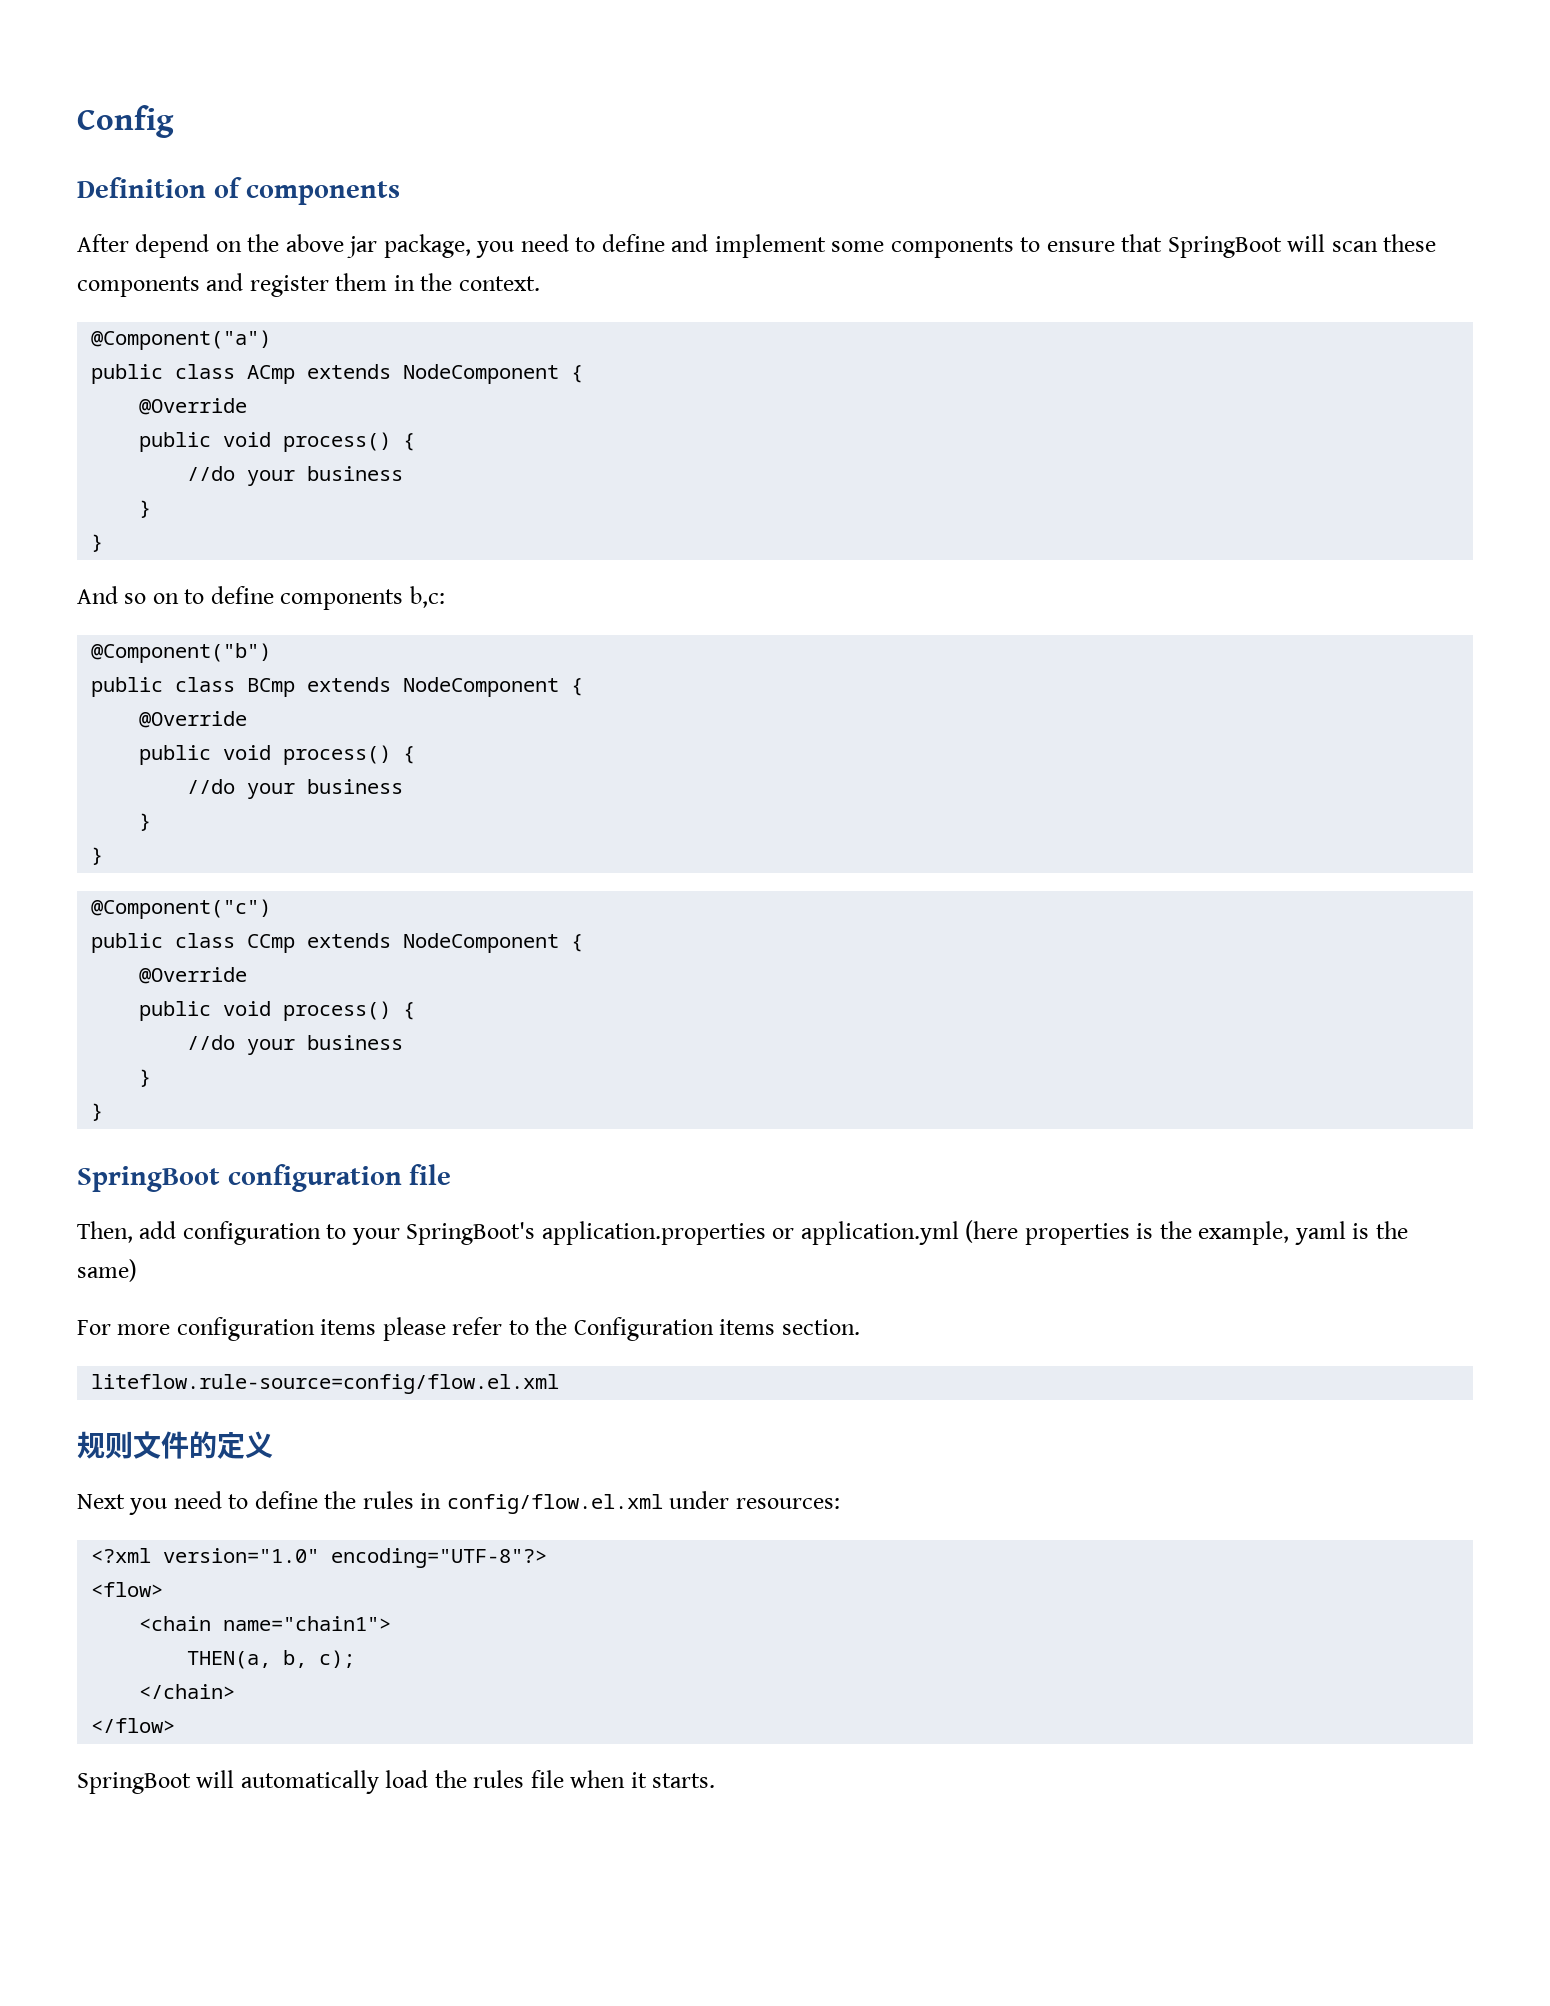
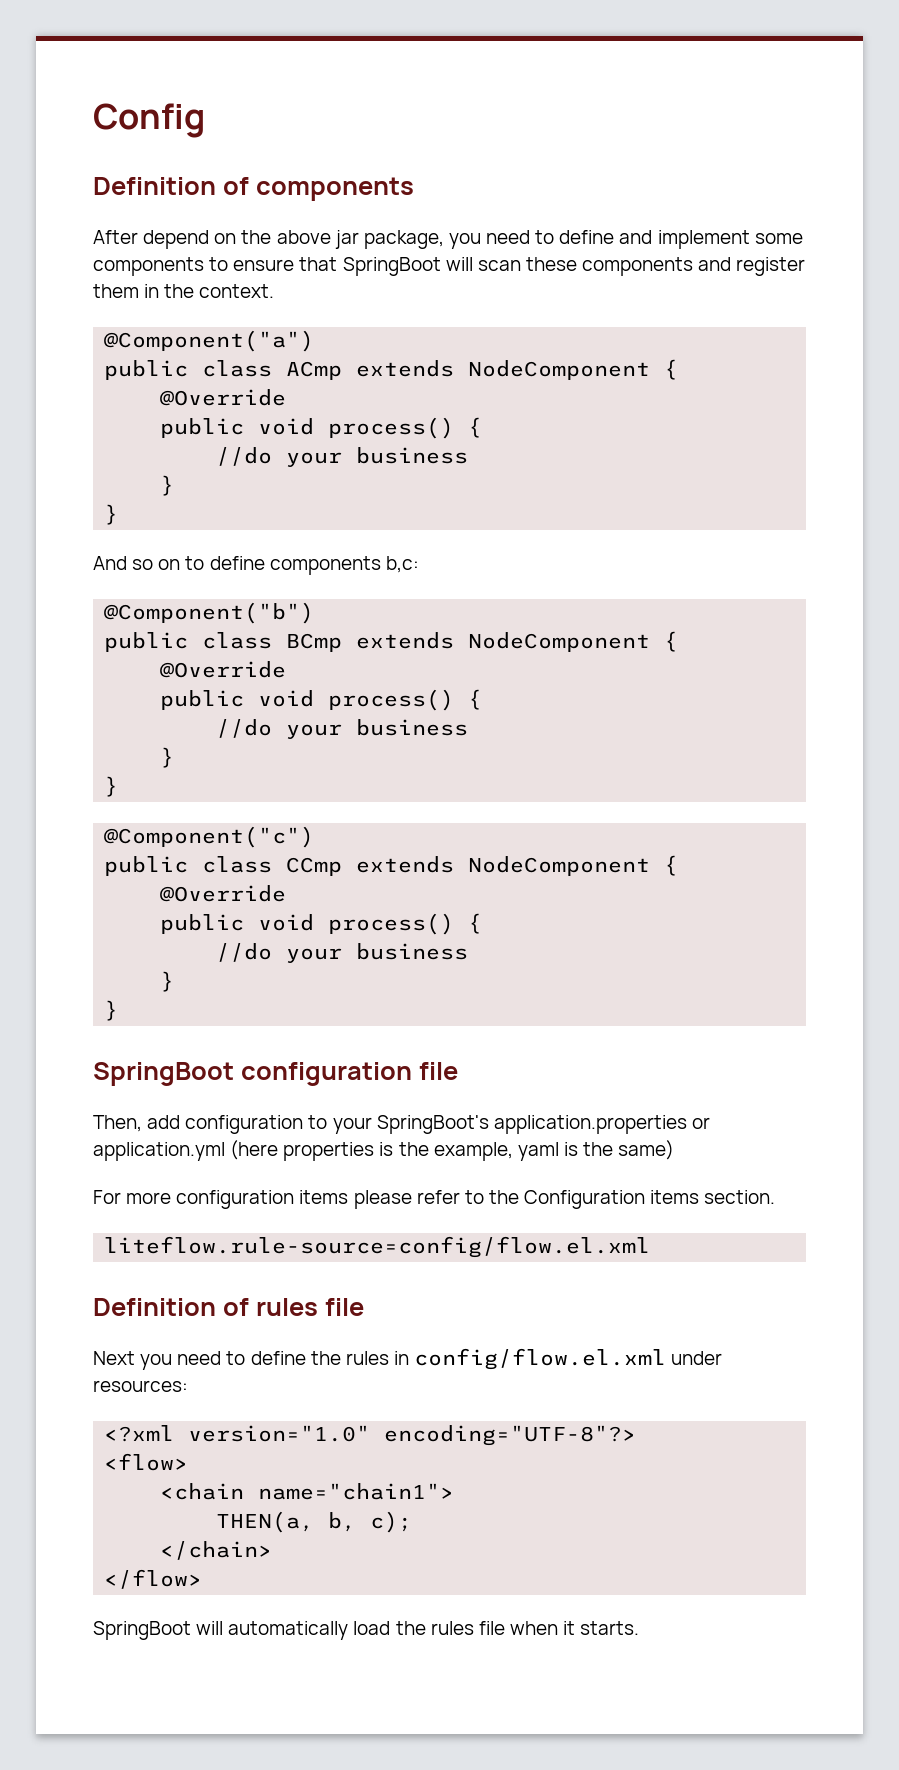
[77,1431,273,1459] 规则文件的定义 -> [93,1298,364,1316] Definition of rules file

